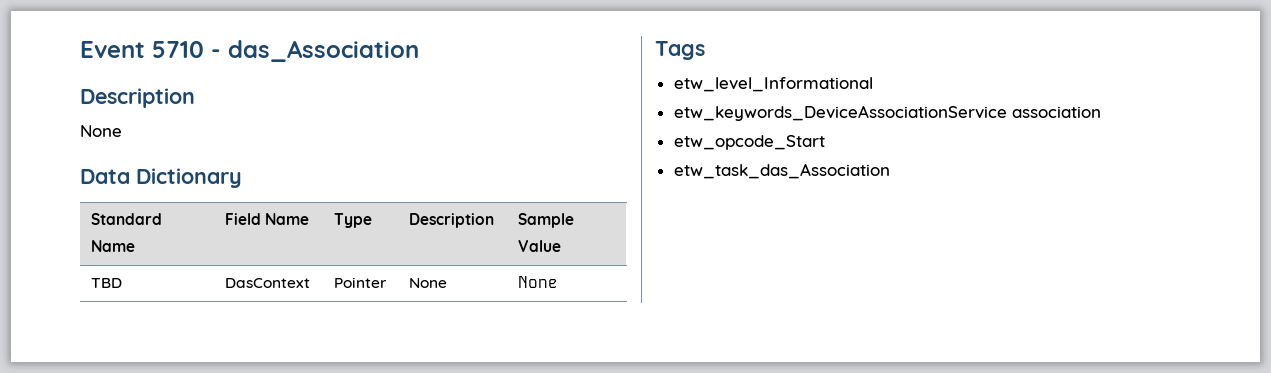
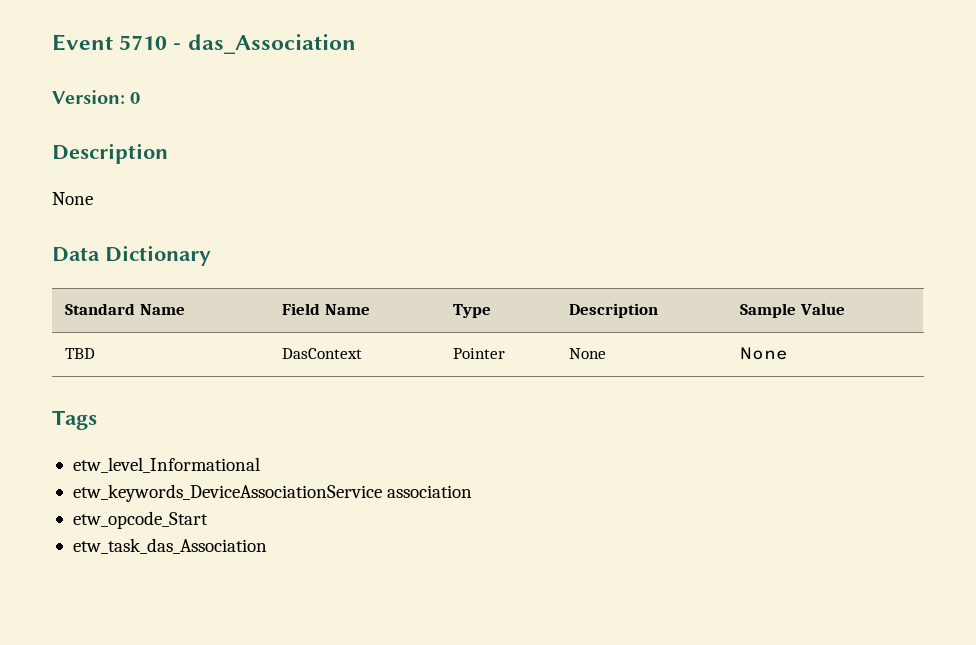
(419, 51) none -> [52,90,141,104] // Version: 0

